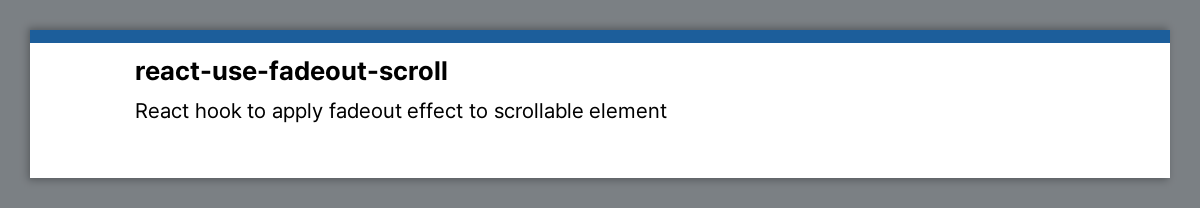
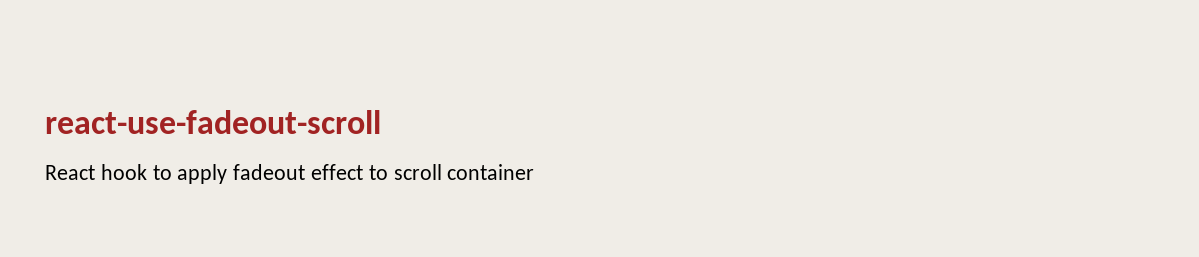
[493,103,668,119] scrollable element -> [393,164,535,180] scroll container

